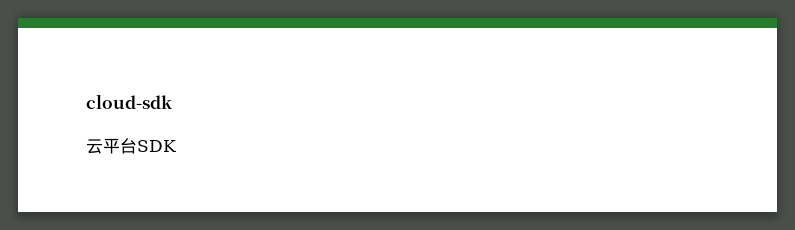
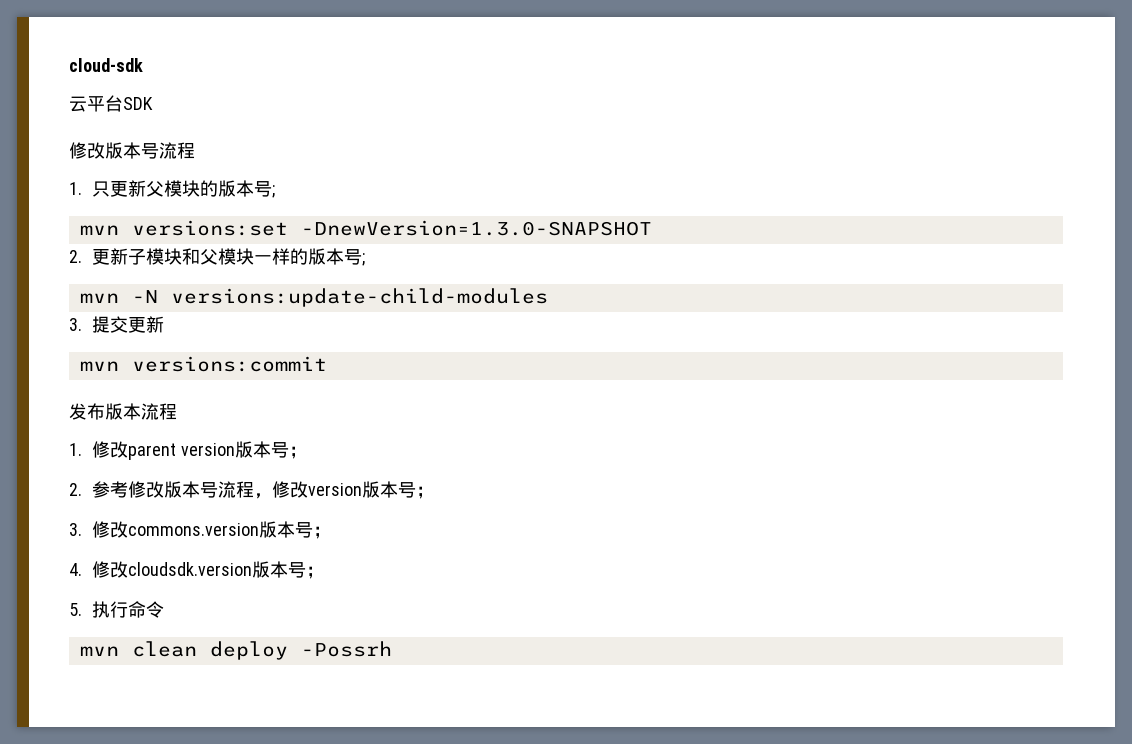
(176, 146) none -> [69,142,195,159] [69,180,275,198] [79,220,652,236] [69,248,365,266] [79,288,548,307] [69,316,164,333] [79,356,327,372] [69,403,177,420] [69,441,307,460] [69,481,434,499] [69,521,331,539] [69,561,324,579] [69,601,164,618] [79,641,392,660] // 修改版本号流程 // 1.只更新父模块的版本号; // mvn versions:set -DnewVersion=1.3.0-SNAPSHOT // 2.更新子模块和父模块一样的版本号; // mvn -N versions:update-child-modules // 3.提交更新 // mvn versions:commit // 发布版本流程 // 1.修改parent version版本号； // 2.参考修改版本号流程，修改version版本号； // 3.修改commons.version版本号； // 4.修改cloudsdk.version版本号； // 5.执行命令 // mvn clean deploy -Possrh

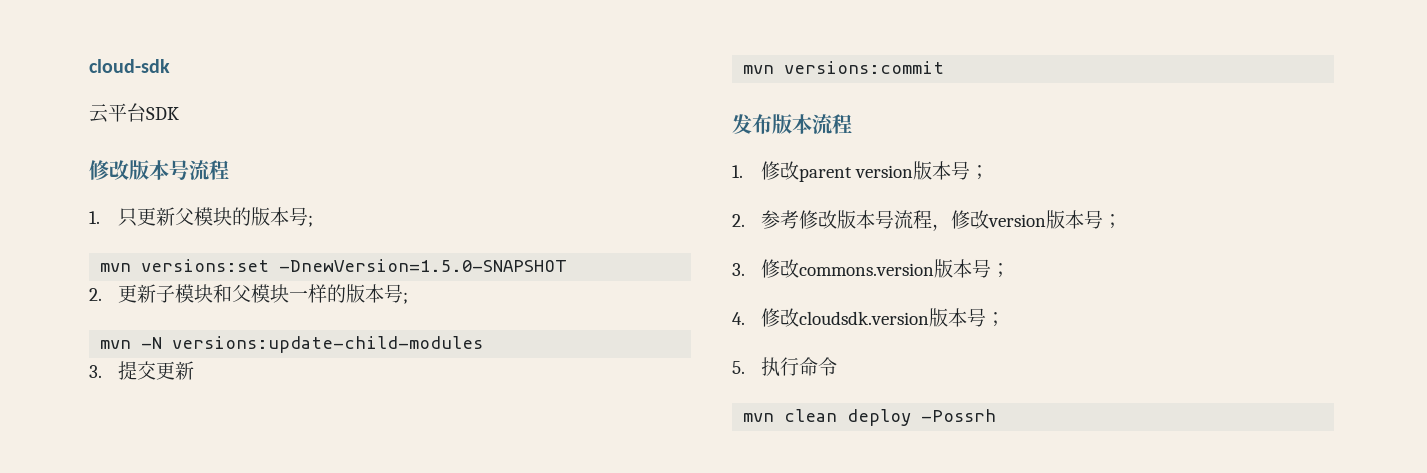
[300,220,652,236] -DnewVersion=1.3.0-SNAPSHOT -> [279,259,568,272] -DnewVersion=1.5.0-SNAPSHOT

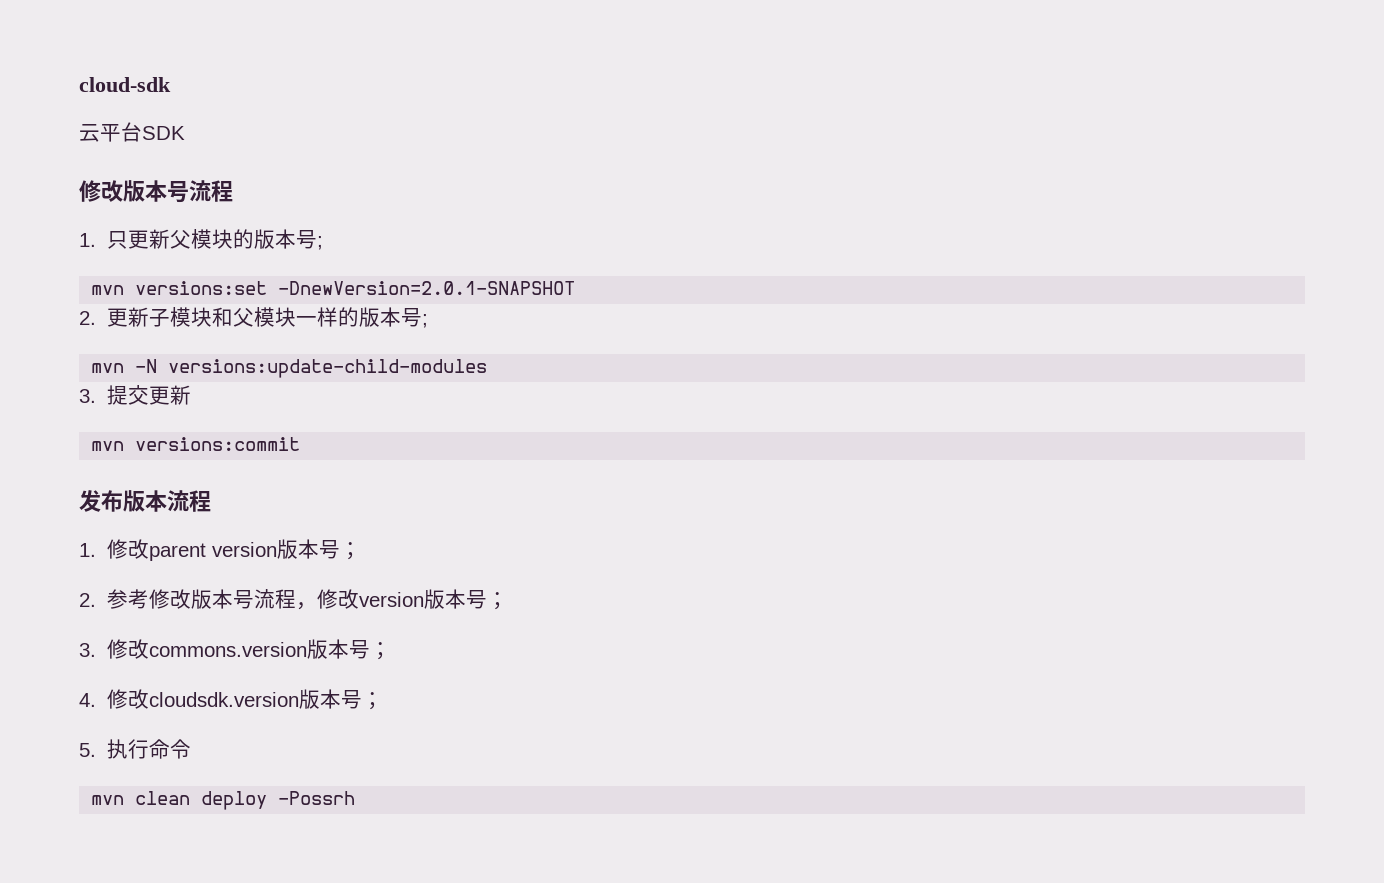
[279,259,568,272] -DnewVersion=1.5.0-SNAPSHOT -> [278,281,576,295] -DnewVersion=2.0.1-SNAPSHOT

